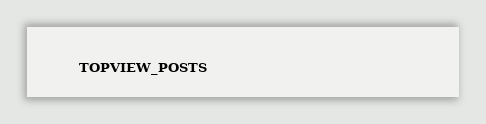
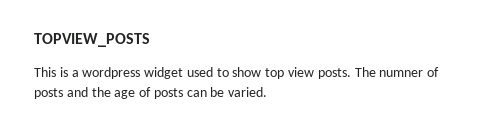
(207, 69) none -> [34,67,440,79] [34,87,268,99] // This is a wordpress widget used to show top view posts. The numner of posts and the age of posts can be varied.

